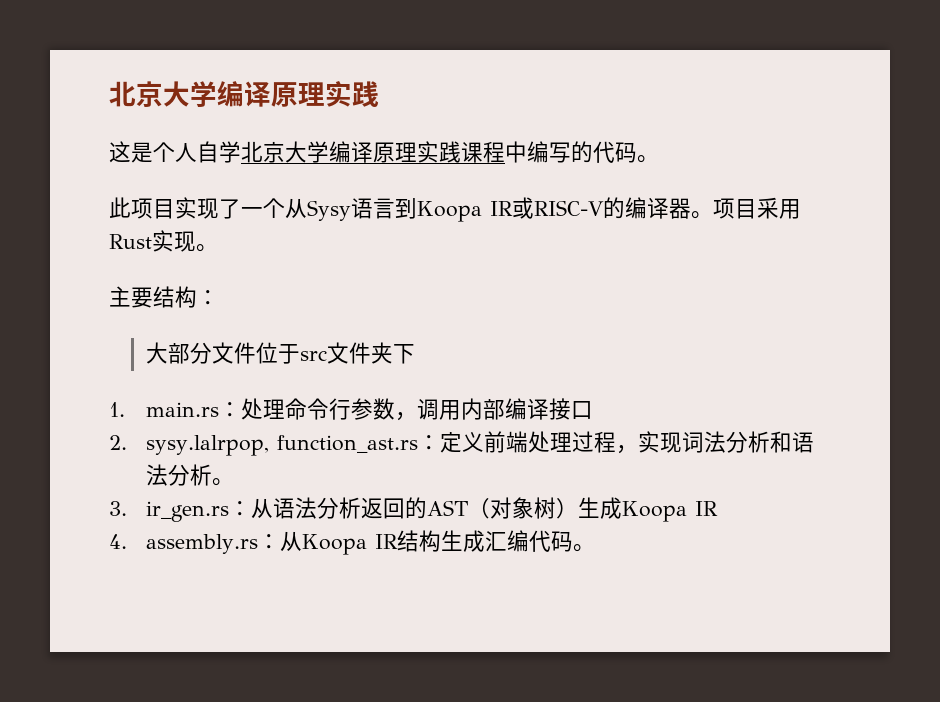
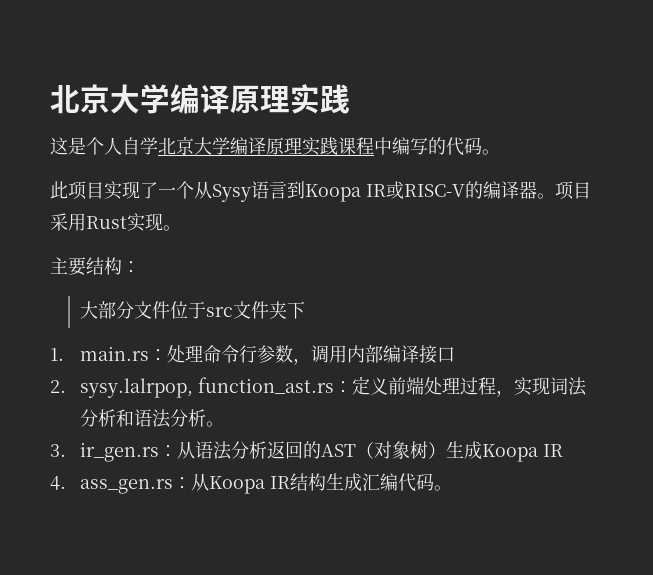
[146,534,259,554] assembly.rs -> [80,479,174,494] ass_gen.rs

